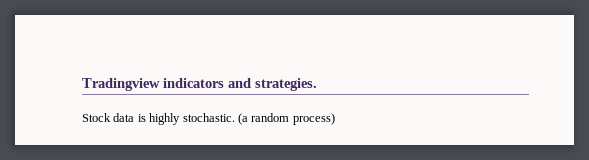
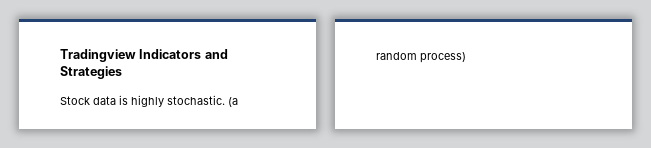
[163,78,317,91] indicators and strategies. -> [139,49,228,59] [60,66,122,79] Indicators and Strategies

